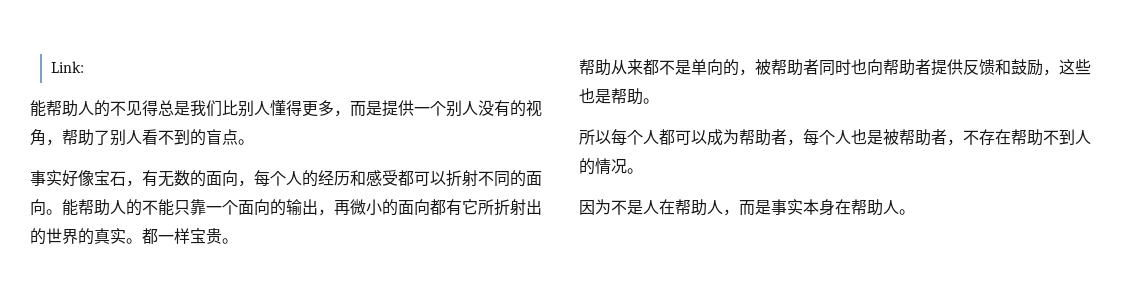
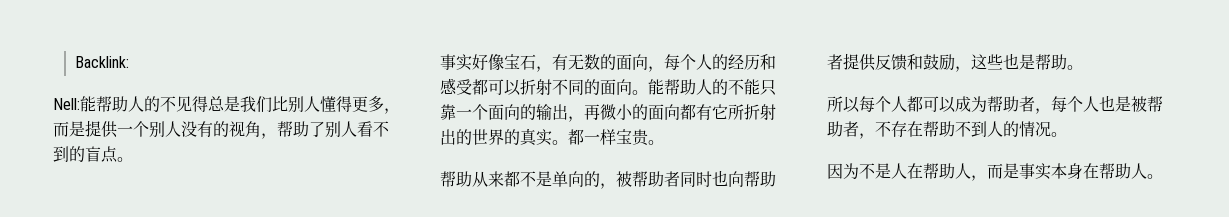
[50,61,84,73] Link: // -> [75,56,130,68] [53,98,80,110] Backlink: // Nell:

